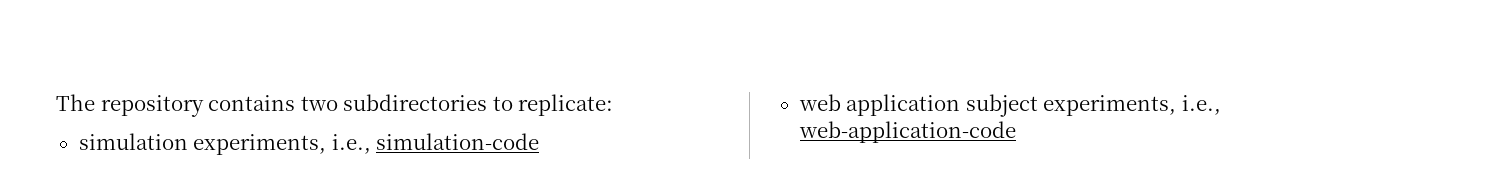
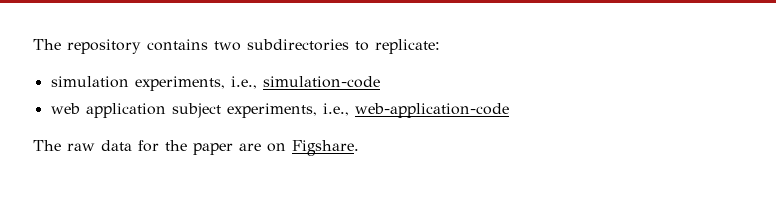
(1016, 132) none -> [33,140,359,156] // The raw data for the paper are on Figshare.

